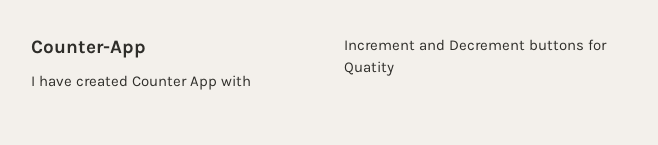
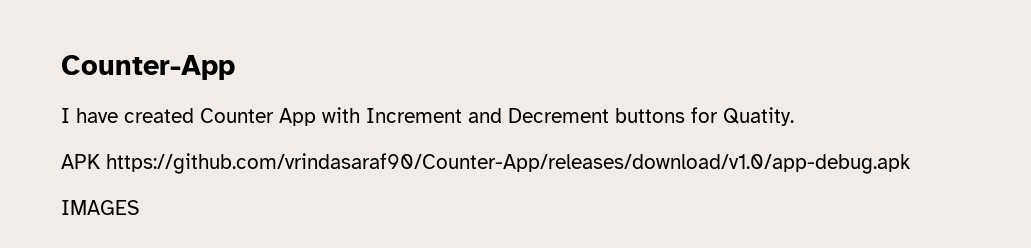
[344,61,394,76] Quatity -> [723,107,794,126] [61,153,911,174] [61,200,140,215] Quatity. // APK https://github.com/vrindasaraf90/Counter-App/releases/download/v1.0/app-debug.apk // IMAGES

